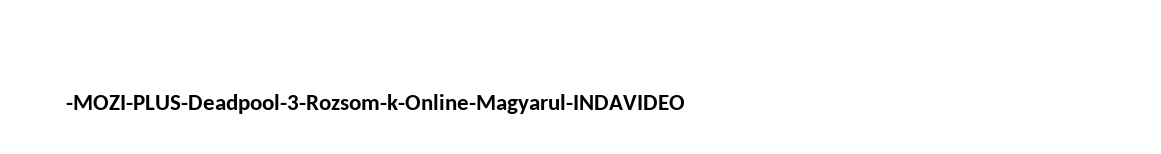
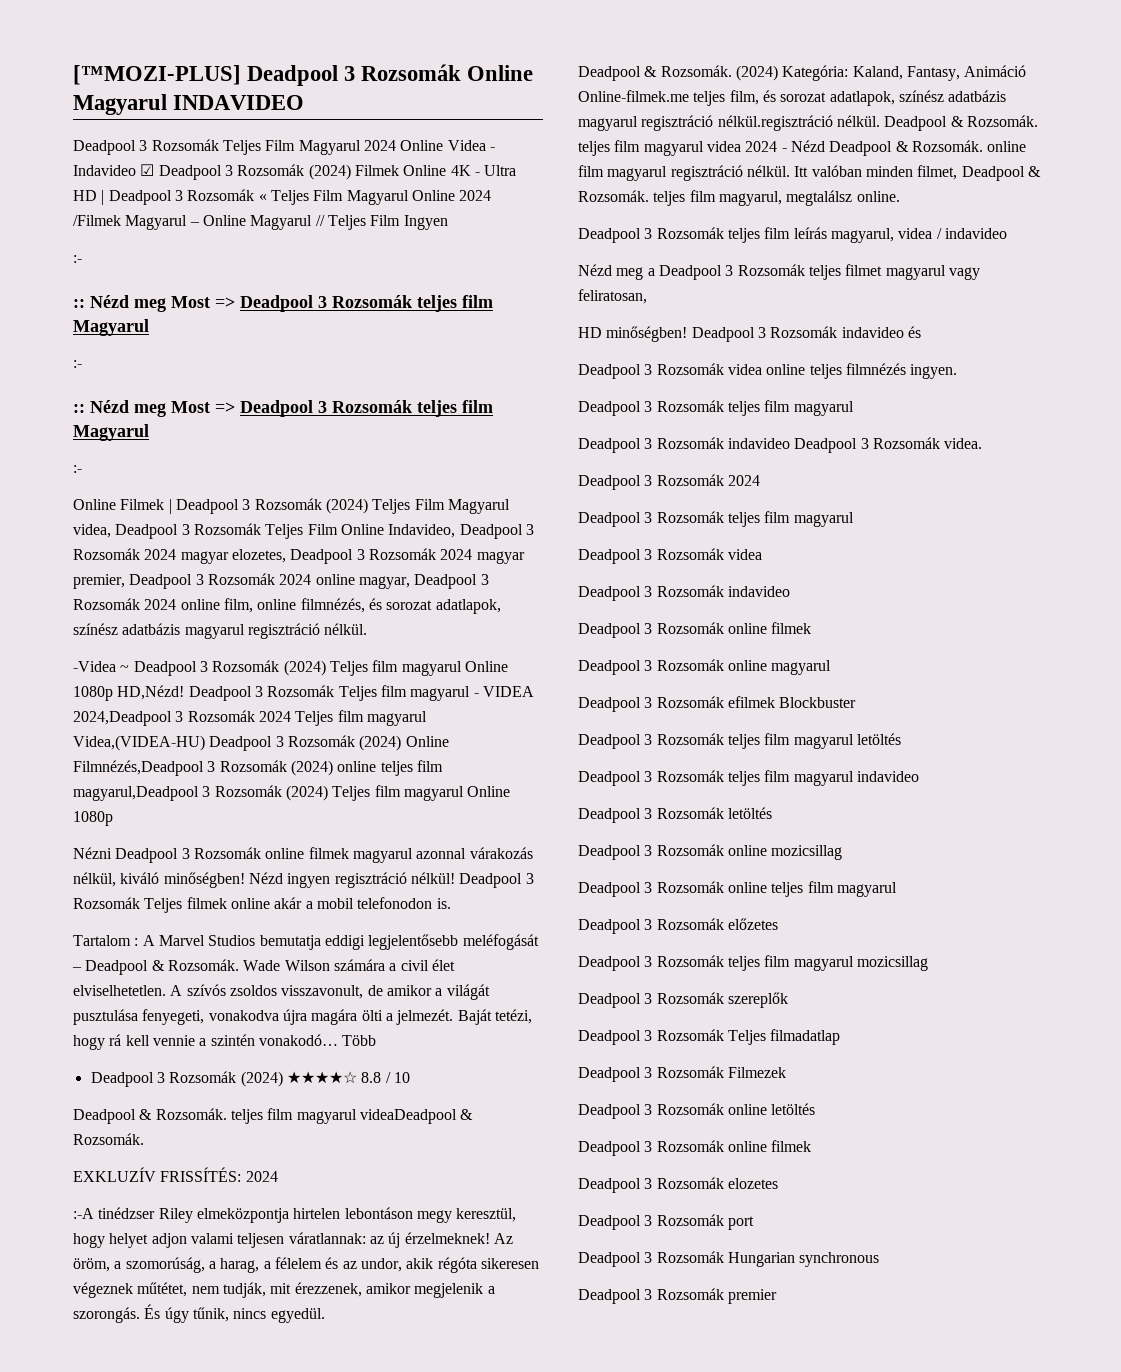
[66,94,685,114] -MOZI-PLUS-Deadpool-3-Rozsom-k-Online-Magyarul-INDAVIDEO -> [73,64,534,86] [73,94,305,115] [73,139,495,155] [73,164,517,180] [73,189,492,205] [73,215,448,230] [73,255,82,263] [73,295,493,312] [73,319,149,336] [73,360,82,368] [73,400,493,417] [73,424,149,441] [73,465,82,473] [73,498,510,514] [73,523,534,539] [73,548,525,564] [73,573,489,589] [73,598,501,614] [73,623,368,639] [73,660,508,676] [73,685,534,701] [73,710,427,726] [73,735,449,751] [73,760,443,776] [73,785,511,801] [73,811,113,826] [73,847,533,863] [73,872,534,888] [73,897,451,913] [73,934,539,950] [72,959,455,975] [73,984,490,1000] [73,1009,532,1025] [73,1034,377,1050] [90,1071,410,1087] [73,1108,474,1124] [73,1133,144,1145] [73,1167,278,1182] [73,1207,517,1223] [73,1232,513,1248] [73,1257,539,1273] [73,1282,495,1298] [73,1304,325,1323] [578,65,1027,81] [578,90,1007,106] [578,115,1038,131] [578,140,1027,156] [578,165,1041,181] [578,190,900,206] [578,227,1007,243] [578,264,980,280] [578,289,647,304] [578,326,921,342] [578,363,958,379] [578,400,854,416] [578,437,983,453] [578,474,760,490] [578,511,854,527] [578,548,762,564] [578,585,790,601] [578,622,812,638] [578,659,832,675] [578,696,857,712] [578,733,901,749] [578,770,919,786] [578,807,772,823] [578,844,843,860] [578,881,897,897] [578,918,778,934] [578,955,928,971] [578,992,788,1008] [578,1029,841,1045] [578,1066,786,1082] [578,1103,816,1119] [578,1140,812,1156] [578,1177,778,1193] [578,1214,754,1230] [578,1251,880,1267] [578,1288,777,1304] [™MOZI-PLUS] Deadpool 3 Rozsomák Online Magyarul INDAVIDEO // Deadpool 3 Rozsomák Teljes Film Magyarul 2024 Online Videa - Indavideo ☑ Deadpool 3 Rozsomák (2024) Filmek Online 4K - Ultra HD | Deadpool 3 Rozsomák « Teljes Film Magyarul Online 2024 /Filmek Magyarul – Online Magyarul // Teljes Film Ingyen // :- // :: Nézd meg Most => Deadpool 3 Rozsomák teljes film Magyarul // :- // :: Nézd meg Most => Deadpool 3 Rozsomák teljes film Magyarul // :- // Online Filmek | Deadpool 3 Rozsomák (2024) Teljes Film Magyarul videa, Deadpool 3 Rozsomák Teljes Film Online Indavideo, Deadpool 3 Rozsomák 2024 magyar elozetes, Deadpool 3 Rozsomák 2024 magyar premier, Deadpool 3 Rozsomák 2024 online magyar, Deadpool 3 Rozsomák 2024 online film, online filmnézés, és sorozat adatlapok, színész adatbázis magyarul regisztráció nélkül. // -Videa ~ Deadpool 3 Rozsomák (2024) Teljes film magyarul Online 1080p HD,Nézd! Deadpool 3 Rozsomák Teljes film magyarul - VIDEA 2024,Deadpool 3 Rozsomák 2024 Teljes film magyarul Videa,(VIDEA-HU) Deadpool 3 Rozsomák (2024) Online Filmnézés,Deadpool 3 Rozsomák (2024) online teljes film magyarul,Deadpool 3 Rozsomák (2024) Teljes film magyarul Online 1080p // Nézni Deadpool 3 Rozsomák online filmek magyarul azonnal várakozás nélkül, kiváló minőségben! Nézd ingyen regisztráció nélkül! Deadpool 3 Rozsomák Teljes filmek online akár a mobil telefonodon is. // Tartalom : A Marvel Studios bemutatja eddigi legjelentősebb meléfogását – Deadpool & Rozsomák. Wade Wilson számára a civil élet elviselhetetlen. A szívós zsoldos visszavonult, de amikor a világát pusztulása fenyegeti, vonakodva újra magára ölti a jelmezét. Baját tetézi, hogy rá kell vennie a szintén vonakodó… Több // Deadpool 3 Rozsomák (2024) ★★★★☆ 8.8 / 10 // Deadpool & Rozsomák. teljes film magyarul videaDeadpool & Rozsomák. // EXKLUZÍV FRISSÍTÉS: 2024 // :-A tinédzser Riley elmeközpontja hirtelen lebontáson megy keresztül, hogy helyet adjon valami teljesen váratlannak: az új érzelmeknek! Az öröm, a szomorúság, a harag, a félelem és az undor, akik régóta sikeresen végeznek műtétet, nem tudják, mit érezzenek, amikor megjelenik a szorongás. És úgy tűnik, nincs egyedül. // Deadpool & Rozsomák. (2024) Kategória: Kaland, Fantasy, Animáció Online-filmek.me teljes film, és sorozat adatlapok, színész adatbázis magyarul regisztráció nélkül.regisztráció nélkül. Deadpool & Rozsomák. teljes film magyarul videa 2024 - Nézd Deadpool & Rozsomák. online film magyarul regisztráció nélkül. Itt valóban minden filmet, Deadpool & Rozsomák. teljes film magyarul, megtalálsz online. // Deadpool 3 Rozsomák teljes film leírás magyarul, videa / indavideo // Nézd meg a Deadpool 3 Rozsomák teljes filmet magyarul vagy feliratosan, // HD minőségben! Deadpool 3 Rozsomák indavideo és // Deadpool 3 Rozsomák videa online teljes filmnézés ingyen. // Deadpool 3 Rozsomák teljes film magyarul // Deadpool 3 Rozsomák indavideo Deadpool 3 Rozsomák videa. // Deadpool 3 Rozsomák 2024 // Deadpool 3 Rozsomák teljes film magyarul // Deadpool 3 Rozsomák videa // Deadpool 3 Rozsomák indavideo // Deadpool 3 Rozsomák online filmek // Deadpool 3 Rozsomák online magyarul // Deadpool 3 Rozsomák efilmek Blockbuster // Deadpool 3 Rozsomák teljes film magyarul letöltés // Deadpool 3 Rozsomák teljes film magyarul indavideo // Deadpool 3 Rozsomák letöltés // Deadpool 3 Rozsomák online mozicsillag // Deadpool 3 Rozsomák online teljes film magyarul // Deadpool 3 Rozsomák előzetes // Deadpool 3 Rozsomák teljes film magyarul mozicsillag // Deadpool 3 Rozsomák szereplők // Deadpool 3 Rozsomák Teljes filmadatlap // Deadpool 3 Rozsomák Filmezek // Deadpool 3 Rozsomák online letöltés // Deadpool 3 Rozsomák online filmek // Deadpool 3 Rozsomák elozetes // Deadpool 3 Rozsomák port // Deadpool 3 Rozsomák Hungarian synchronous // Deadpool 3 Rozsomák premier

